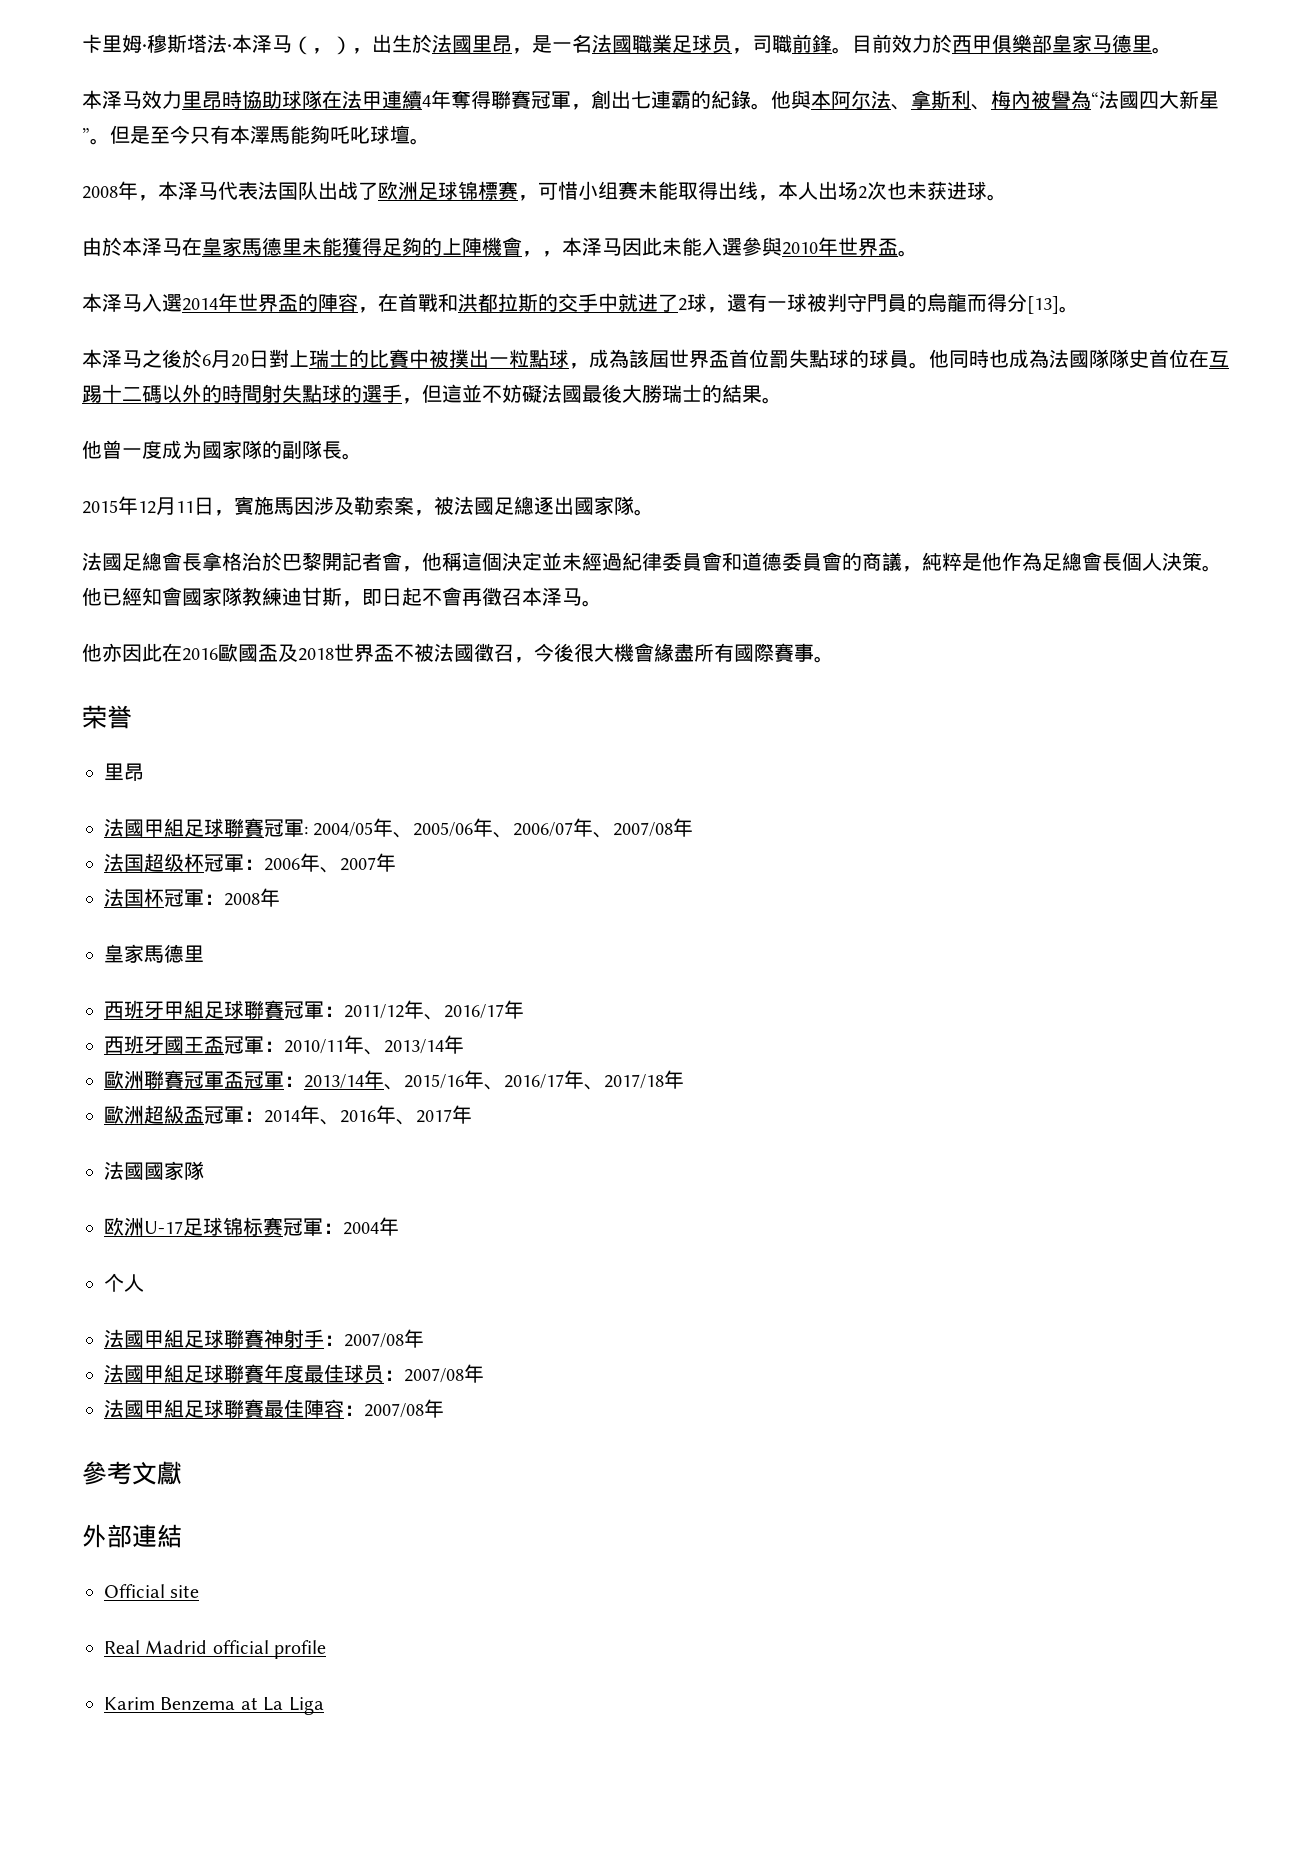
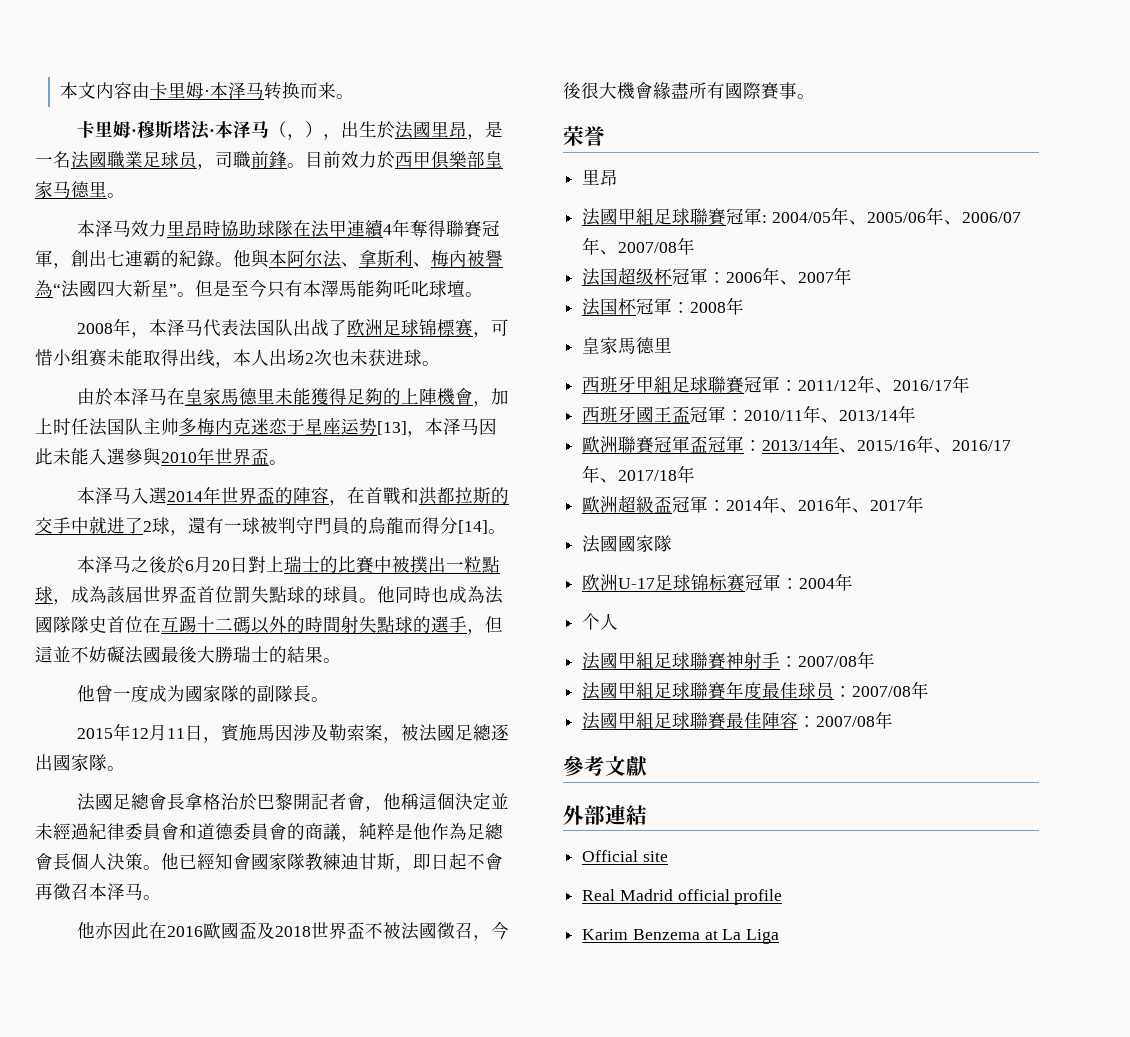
(82, 43) none -> [60,81,355,100] 本文内容由卡里姆·本泽马转换而来。 //
(542, 254) none -> [490,388,509,405] [35,418,407,436] 加上时任法国队主帅多梅内克迷恋于星座运势[13]
[1027,296,1059,314] [13] -> [458,520,488,534] [14]

